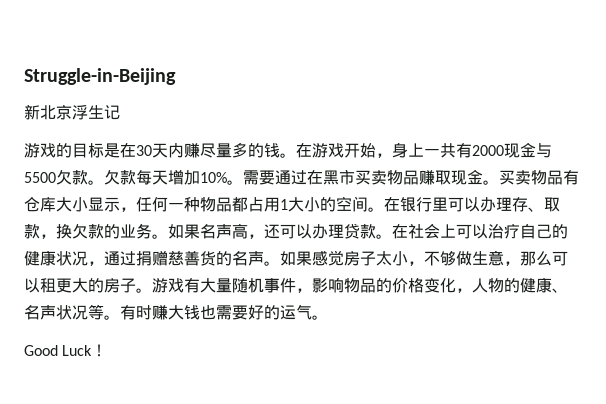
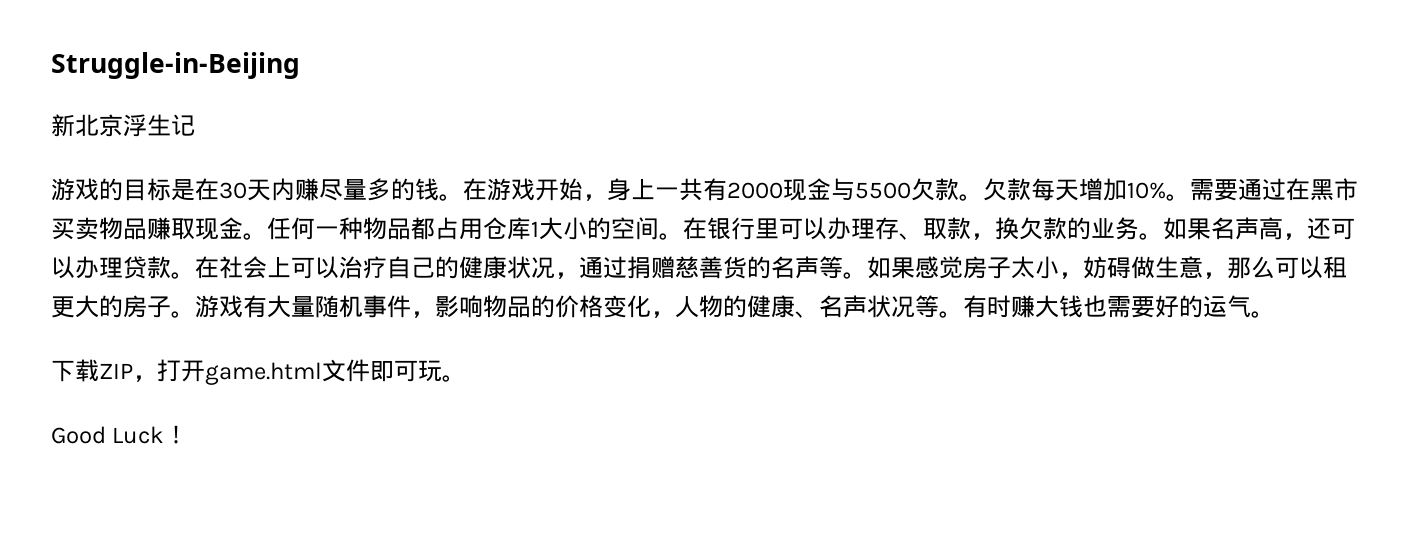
[499,170,579,185] [24,197,136,212] 买卖物品有仓库大小显示， -> (267, 236) none
(280, 204) none -> [483,217,531,240] 仓库
(264, 258) none -> [819,256,843,279] 等
[424,251,456,266] 不够 -> [1083,256,1131,279] 妨碍
(328, 317) none -> [51,359,466,385] // 下载ZIP，打开game.html文件即可玩。

